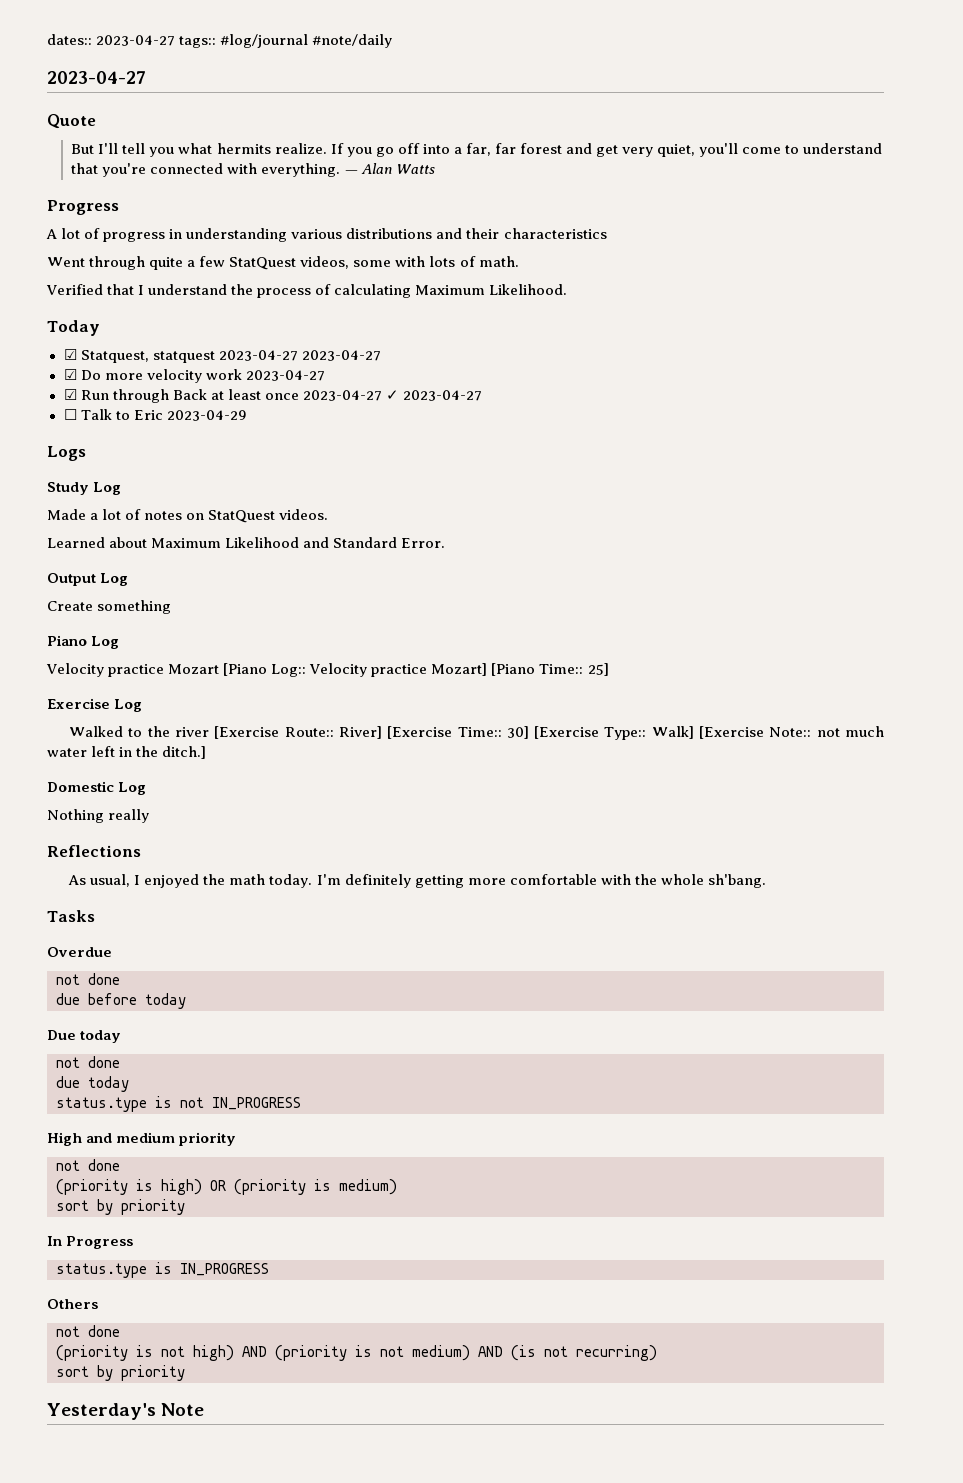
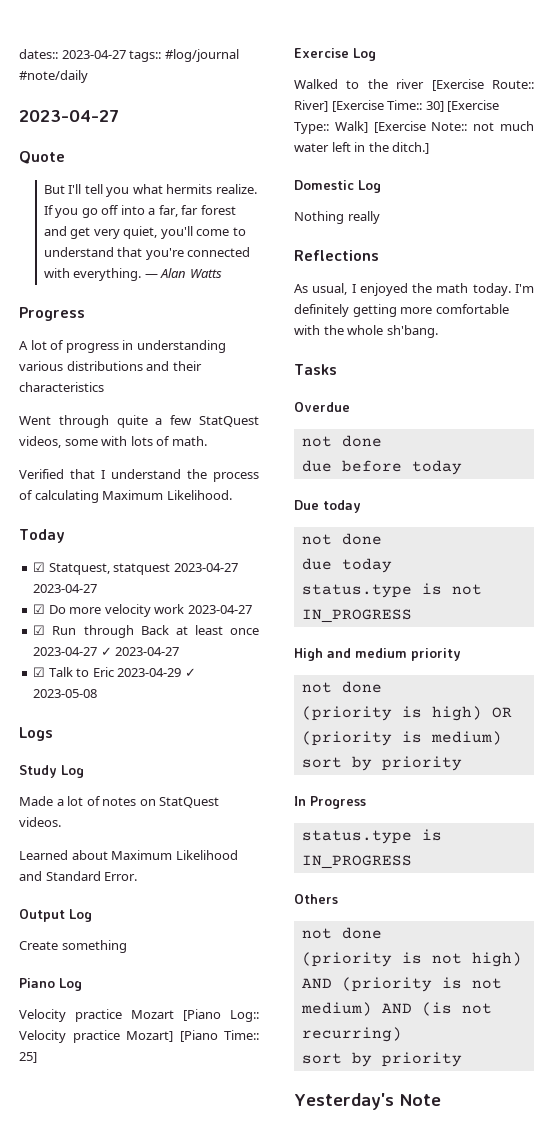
[63,409,77,420] ☐ -> [33,667,46,677] ☑
(247, 415) none -> [184,668,196,677] [33,689,98,698] ✓ 2023-05-08

